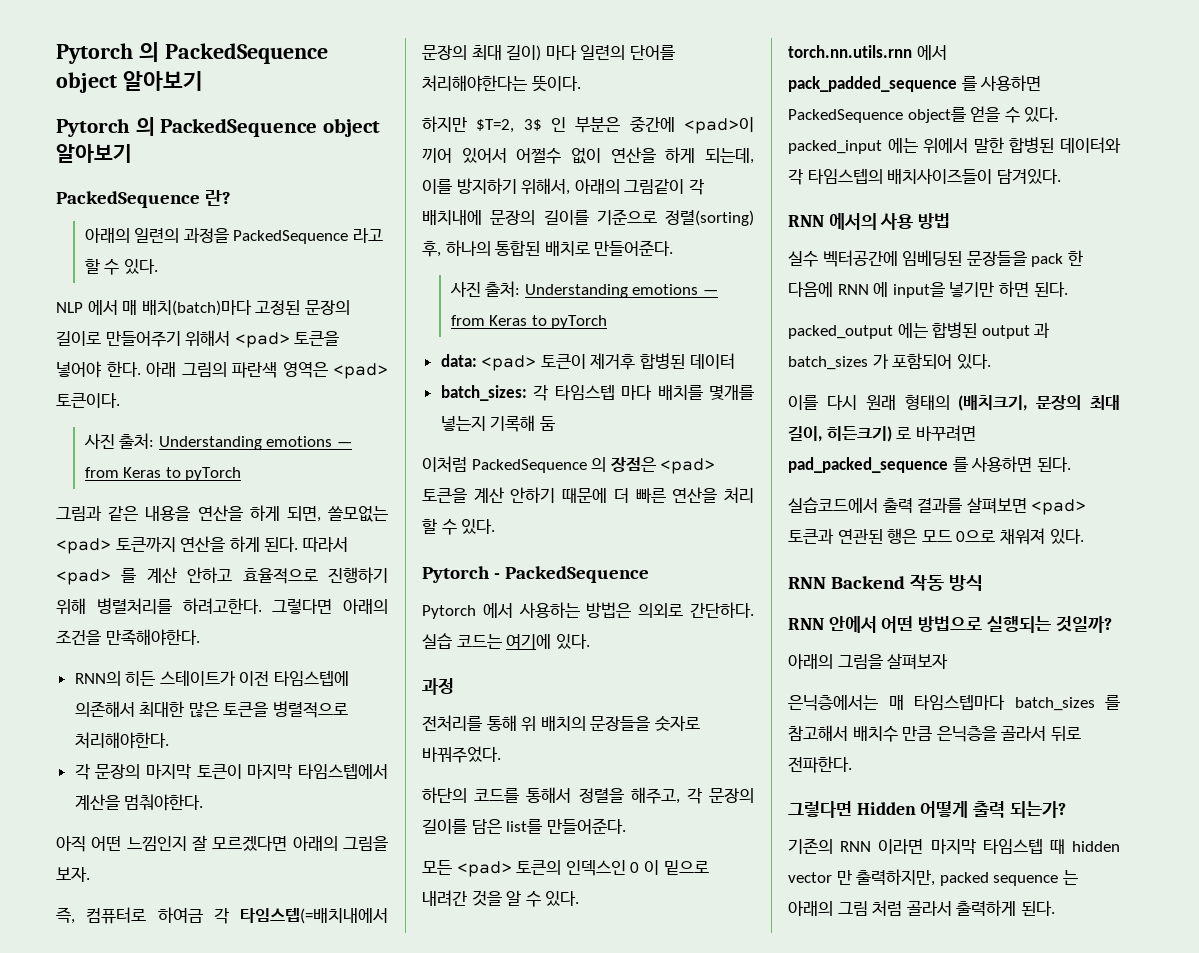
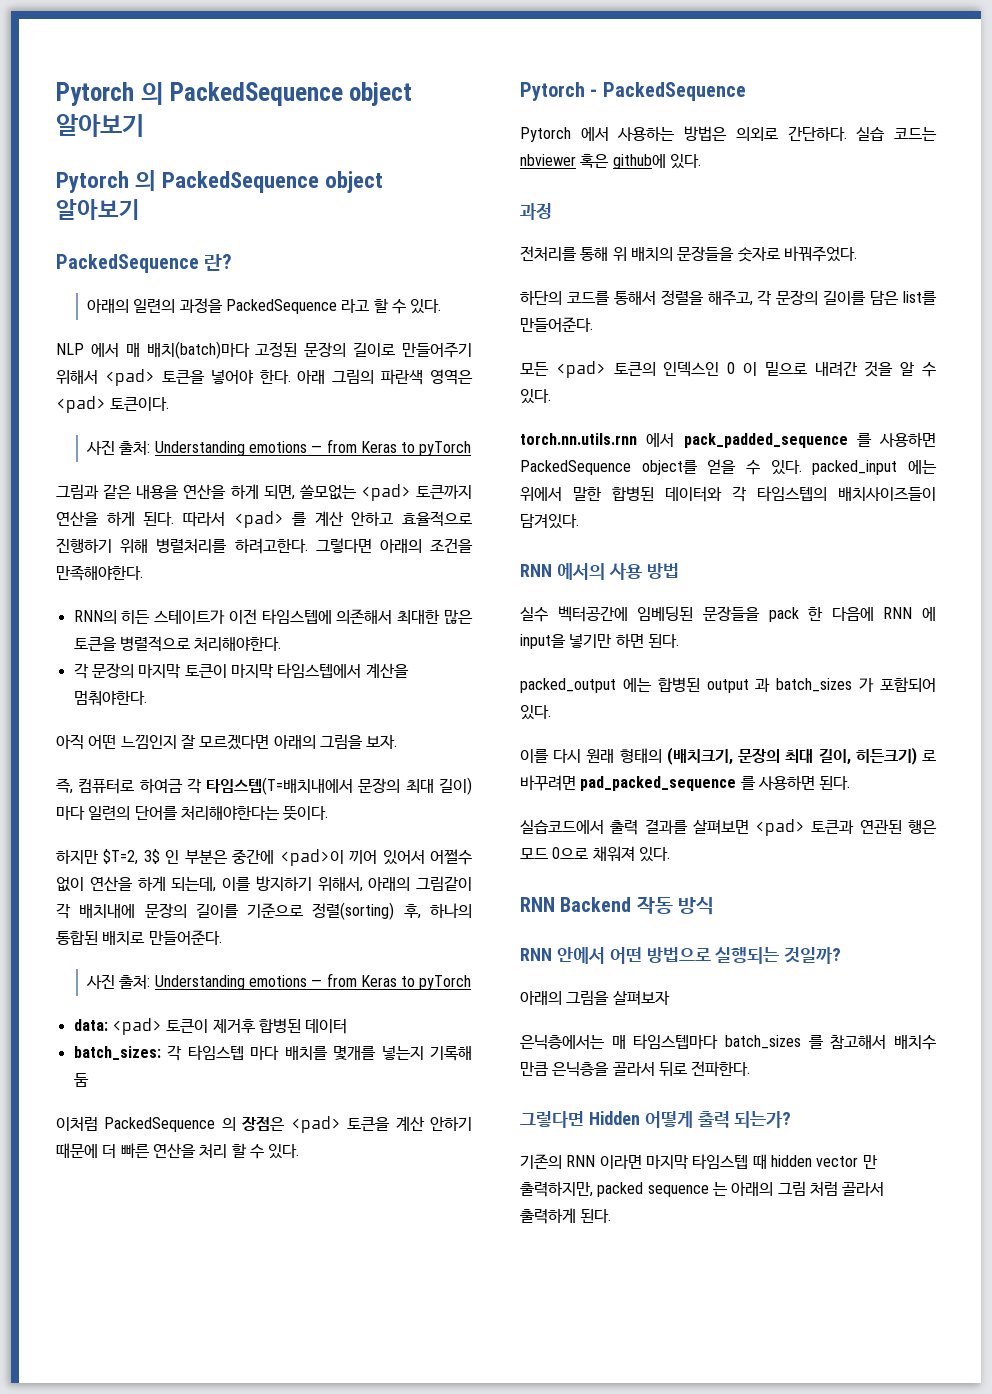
[240,908,388,924] 타임스텝(=배치내에서 -> [206,777,354,795] 타임스텝(T=배치내에서
[506,634,552,649] 여기에 -> [520,154,666,169] nbviewer 혹은 github에

